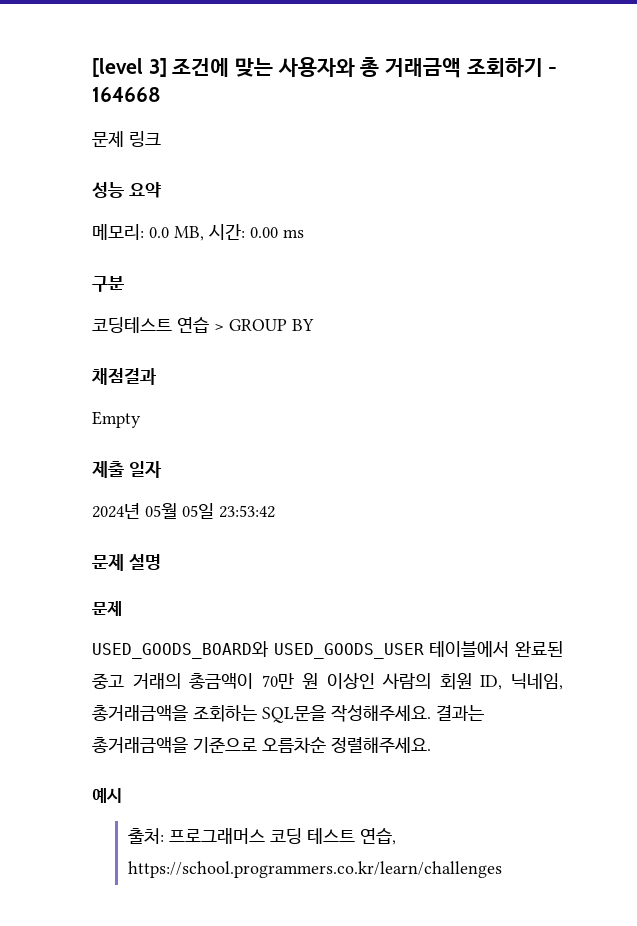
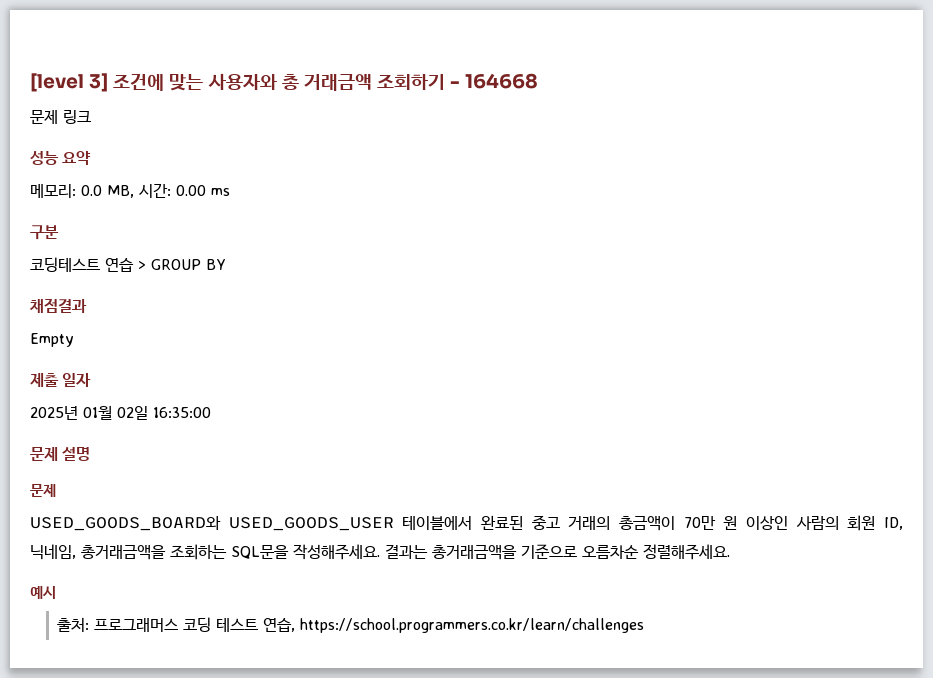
[92,503,275,519] 2024년 05월 05일 23:53:42 -> [30,405,211,420] 2025년 01월 02일 16:35:00

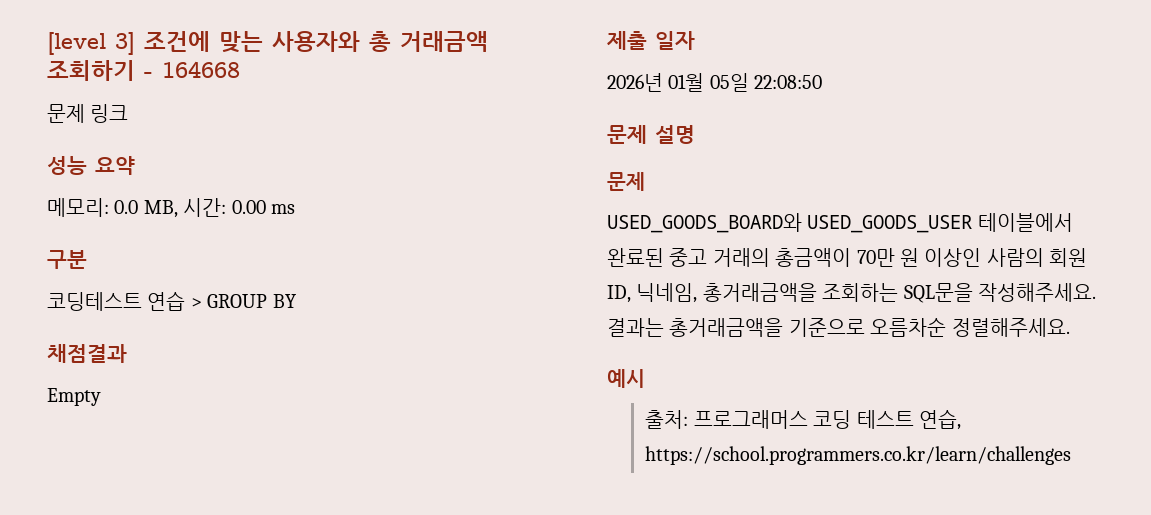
[30,405,211,420] 2025년 01월 02일 16:35:00 -> [607,73,823,92] 2026년 01월 05일 22:08:50

